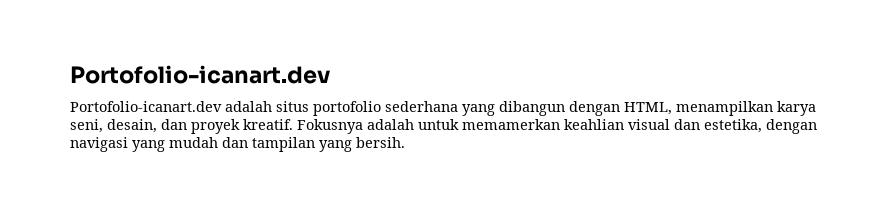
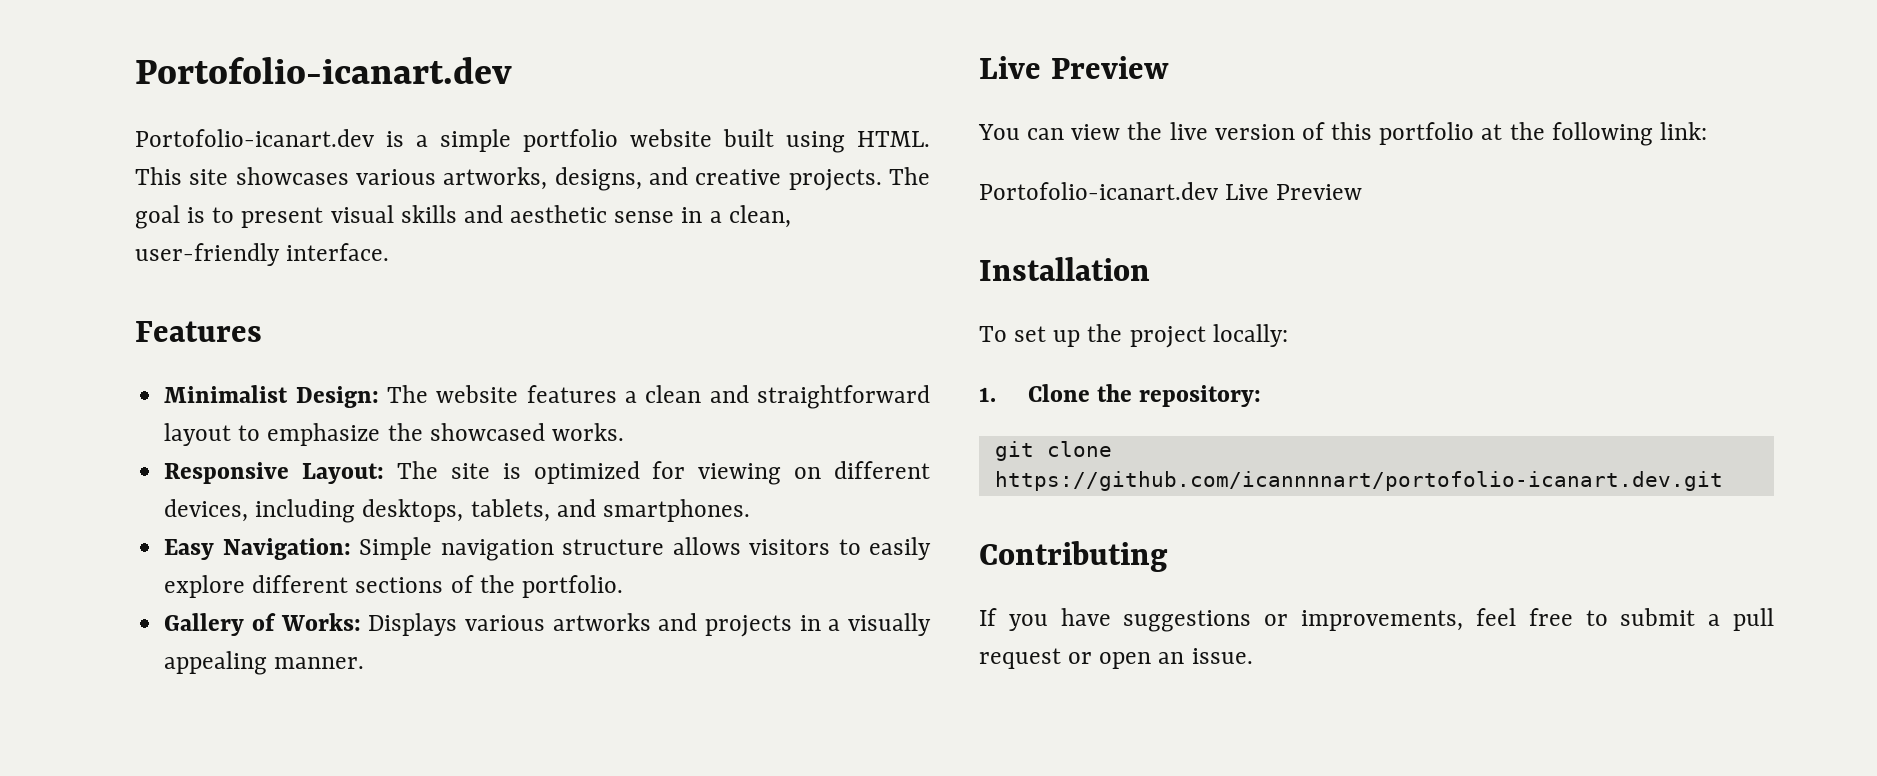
[225,101,816,116] [70,119,817,134] [70,137,405,152] adalah situs portofolio sederhana yang dibangun dengan HTML, menampilkan karya seni, desain, dan proyek kreatif. Fokusnya adalah untuk memamerkan keahlian visual dan estetika, dengan navigasi yang mudah dan tampilan yang bersih. -> [386,129,930,153] [135,167,931,191] [135,205,791,229] [135,243,390,266] [135,321,262,342] [164,385,930,409] [164,423,624,446] [164,461,931,485] [164,499,750,523] [164,537,932,561] [164,575,623,598] [164,613,932,637] [164,651,365,675] [979,56,1169,79] [978,122,1707,146] [979,182,1363,200] [979,257,1150,281] [979,324,1288,348] [979,384,1261,407] [994,441,1112,461] [994,471,1723,491] [979,541,1168,572] [979,608,1775,632] [979,648,1253,669] is a simple portfolio website built using HTML. This site showcases various artworks, designs, and creative projects. The goal is to present visual skills and aesthetic sense in a clean, user-friendly interface. // Features // Minimalist Design: The website features a clean and straightforward layout to emphasize the showcased works. // Responsive Layout: The site is optimized for viewing on different devices, including desktops, tablets, and smartphones. // Easy Navigation: Simple navigation structure allows visitors to easily explore different sections of the portfolio. // Gallery of Works: Displays various artworks and projects in a visually appealing manner. // Live Preview // You can view the live version of this portfolio at the following link: // Portofolio-icanart.dev Live Preview // Installation // To set up the project locally: // 1. Clone the repository: // git clone https://github.com/icannnnart/portofolio-icanart.dev.git // Contributing // If you have suggestions or improvements, feel free to submit a pull request or open an issue.

